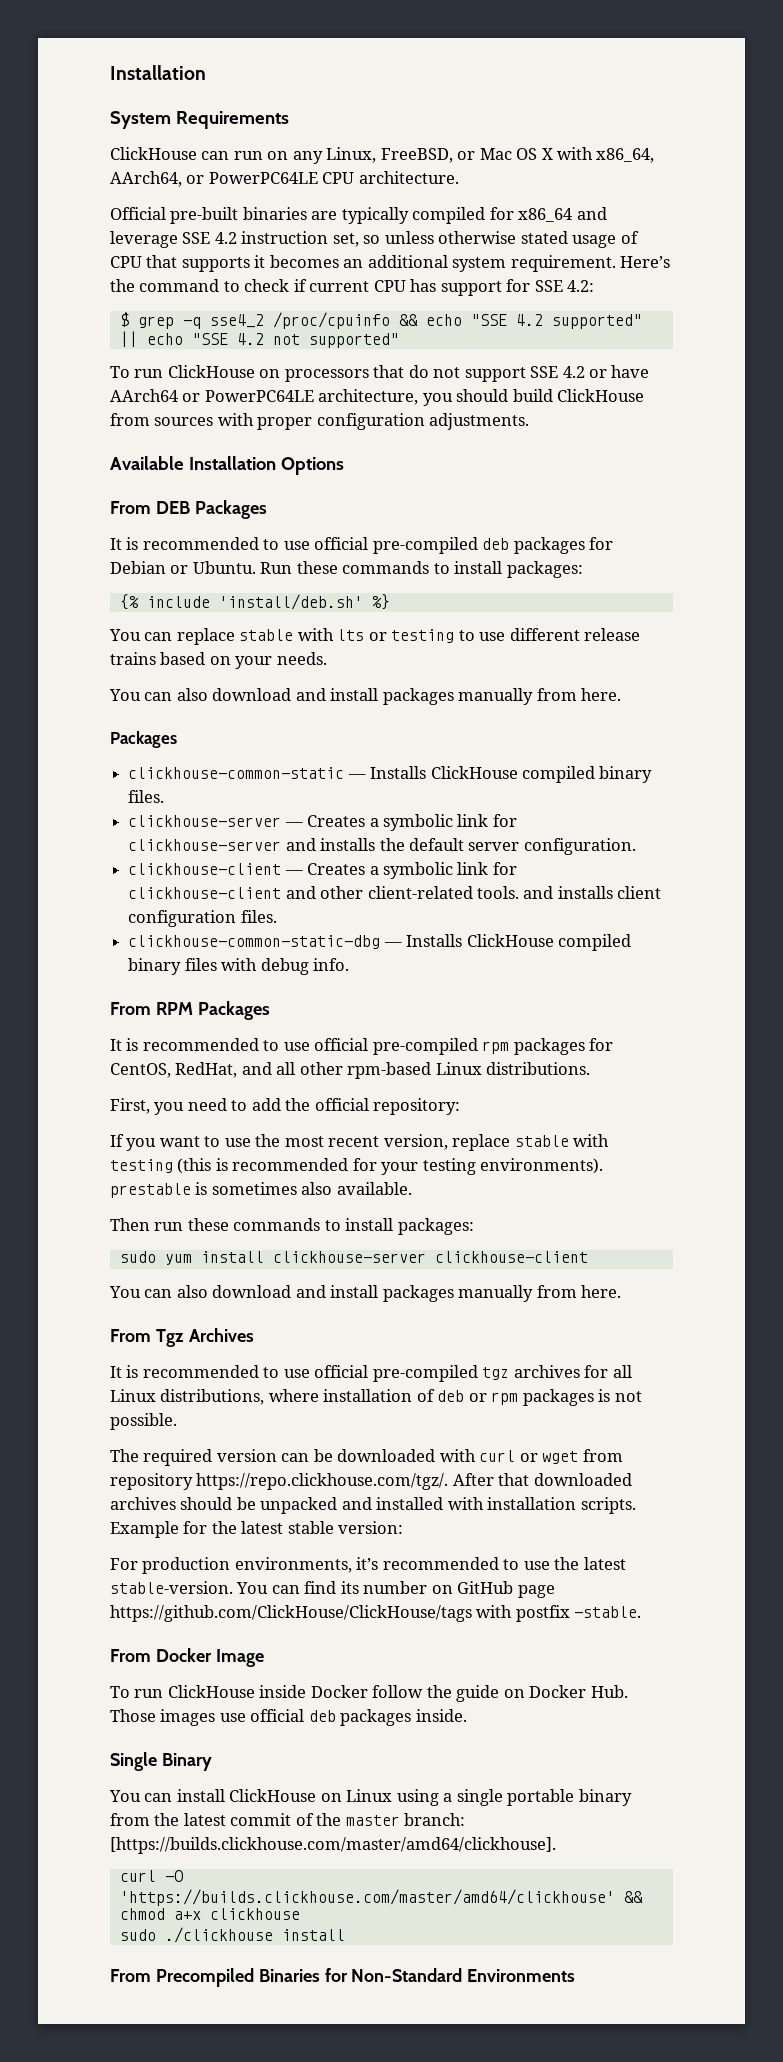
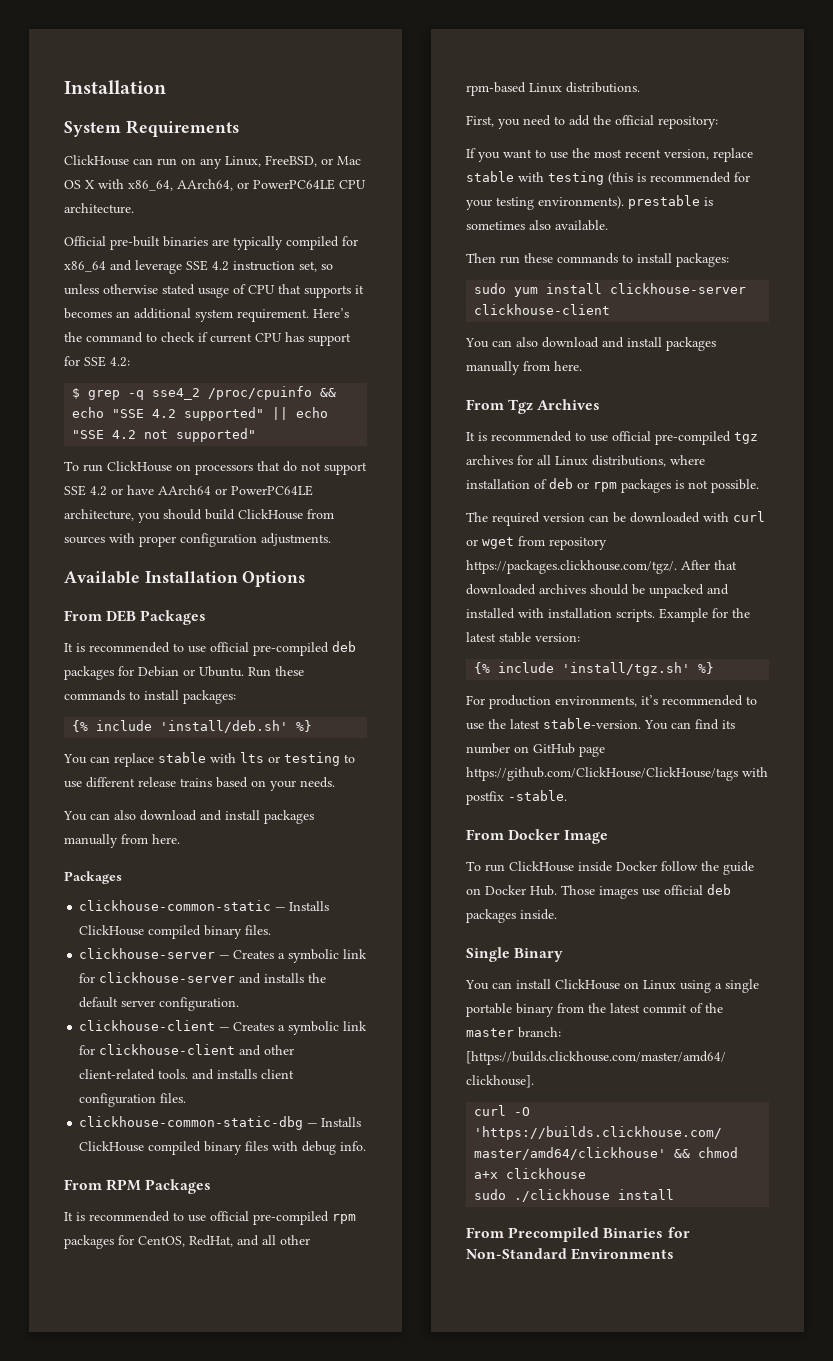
[196,1473,449,1490] https://repo.clickhouse.com/tgz/. -> [466,560,677,574] https://packages.clickhouse.com/tgz/.
(404, 1527) none -> [474,662,715,676] // {% include 'install/tgz.sh' %}

